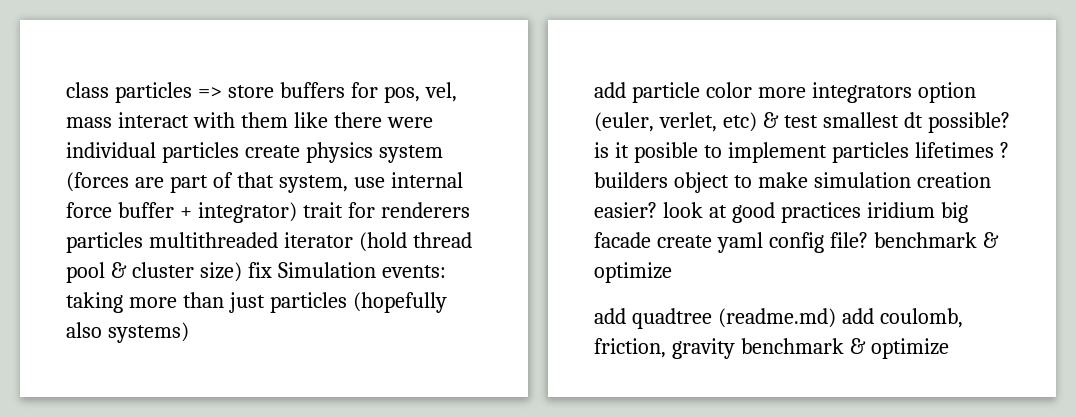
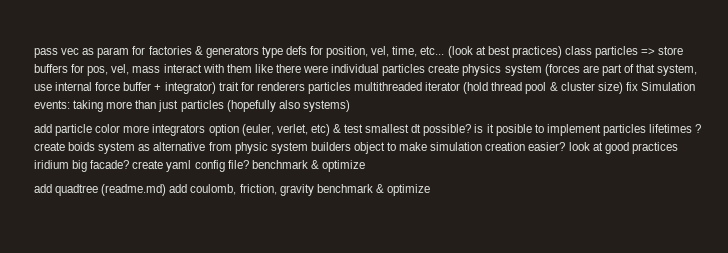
(66, 90) none -> [34,46,562,58] pass vec as param for factories & generators type defs for position, vel, time, etc... (look at best practices)
(1009, 150) none -> [34,142,308,154] create boids system as alternative from physic system
[594,232,651,248] facade -> [90,160,130,169] facade?

